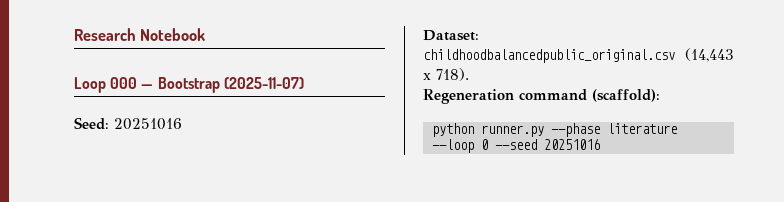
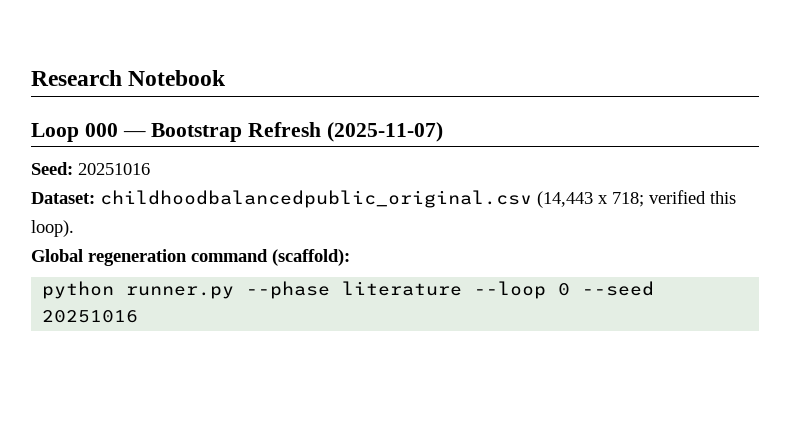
(220, 85) none -> [248,122,322,137] Refresh
[436,68,469,81] [423,89,514,104] 718). // Regeneration -> [612,190,736,207] [31,220,74,237] [31,249,187,266] 718; verified this loop). // Global regeneration

